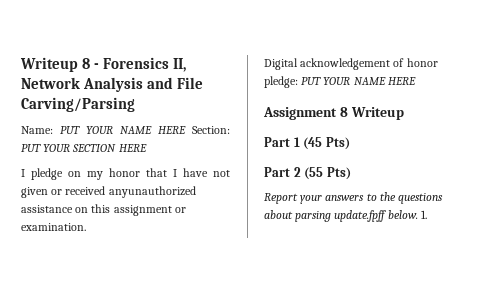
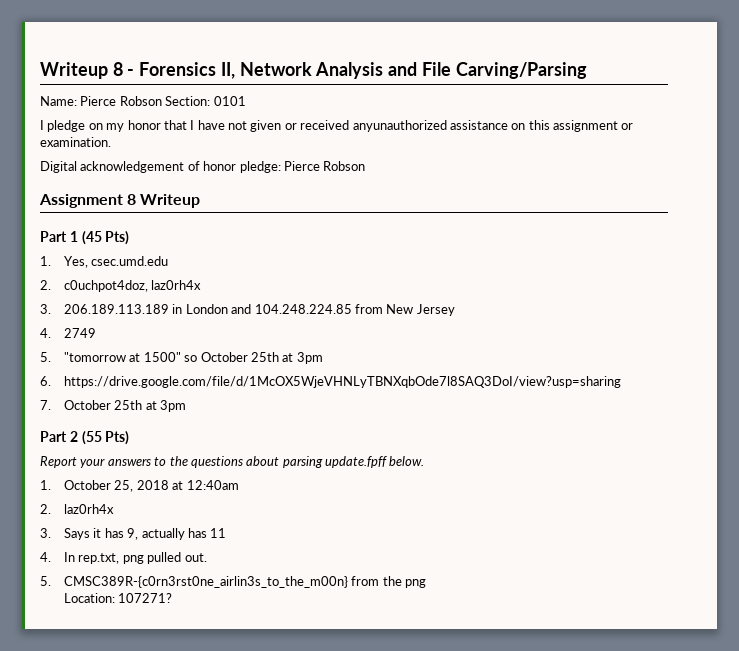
[60,126,230,134] [21,144,147,152] PUT YOUR NAME HERE Section: PUT YOUR SECTION HERE -> [80,96,246,106] Pierce Robson Section: 0101
[301,77,416,85] PUT YOUR NAME HERE -> [283,161,366,171] Pierce Robson
(350, 143) none -> [40,256,169,268] [40,280,202,292] [40,304,455,316] [40,328,97,338] [40,352,323,364] [40,376,622,388] [40,400,187,412] // 1. Yes, csec.umd.edu // 2. c0uchpot4doz, laz0rh4x // 3. 206.189.113.189 in London and 104.248.224.85 from New Jersey // 4. 2749 // 5. "tomorrow at 1500" so October 25th at 3pm // 6. https://drive.google.com/file/d/1McOX5WjeVHNLyTBNXqbOde7l8SAQ3DoI/view?usp=sharing // 7. October 25th at 3pm
[420,210,427,219] 1. -> [40,480,239,492] [40,504,115,514] [40,528,227,540] [40,552,207,564] [40,576,427,588] [64,593,173,603] // 1. October 25, 2018 at 12:40am // 2. laz0rh4x // 3. Says it has 9, actually has 11 // 4. In rep.txt, png pulled out. // 5. CMSC389R-{c0rn3rst0ne_airlin3s_to_the_m00n} from the png // Location: 107271?

